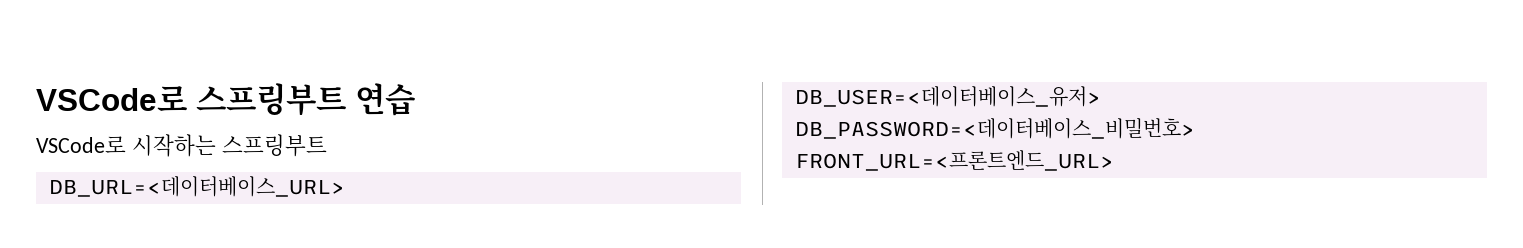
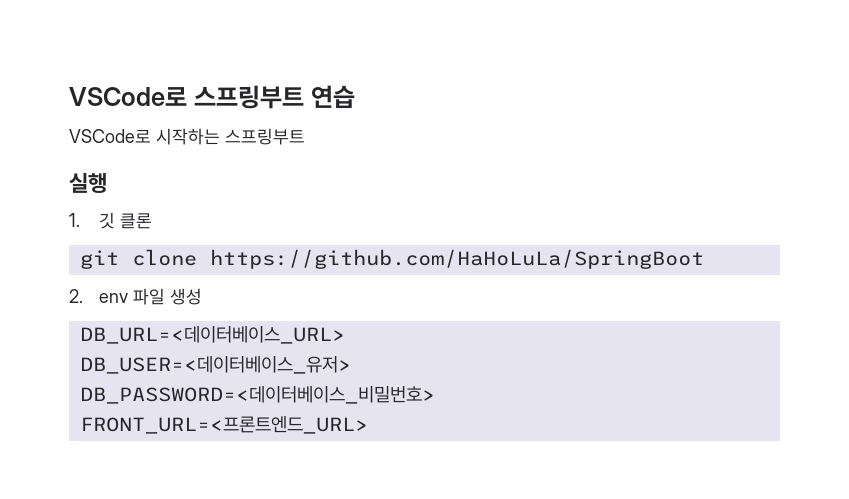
(327, 145) none -> [69,173,107,194] [69,212,153,229] [79,249,704,269] [69,288,203,305] // 실행 // 1. 깃 클론 // git clone https://github.com/HaHoLuLa/SpringBoot // 2. env 파일 생성

